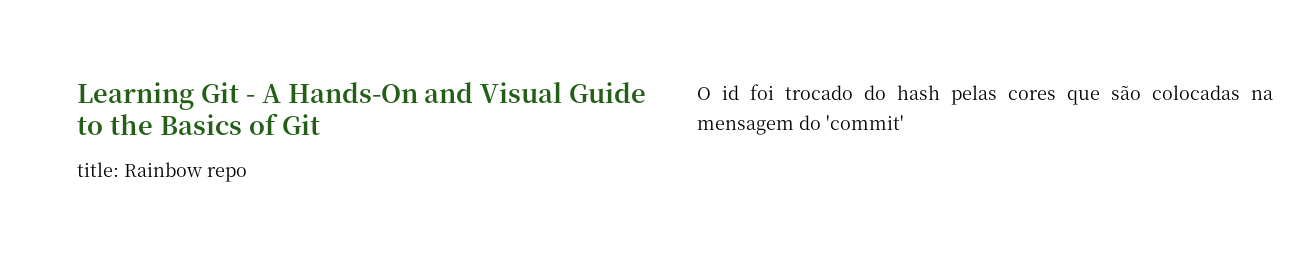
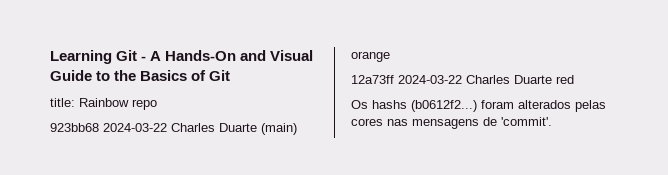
[697,84,1273,105] [697,115,904,135] O id foi trocado do hash pelas cores que são colocadas na mensagem do 'commit' -> [50,123,297,135] [351,51,390,62] [351,75,574,84] [351,100,606,112] [351,117,552,129] 923bb68 2024-03-22 Charles Duarte (main) orange // 12a73ff 2024-03-22 Charles Duarte red // Os hashs (b0612f2...) foram alterados pelas cores nas mensagens de 'commit'.

